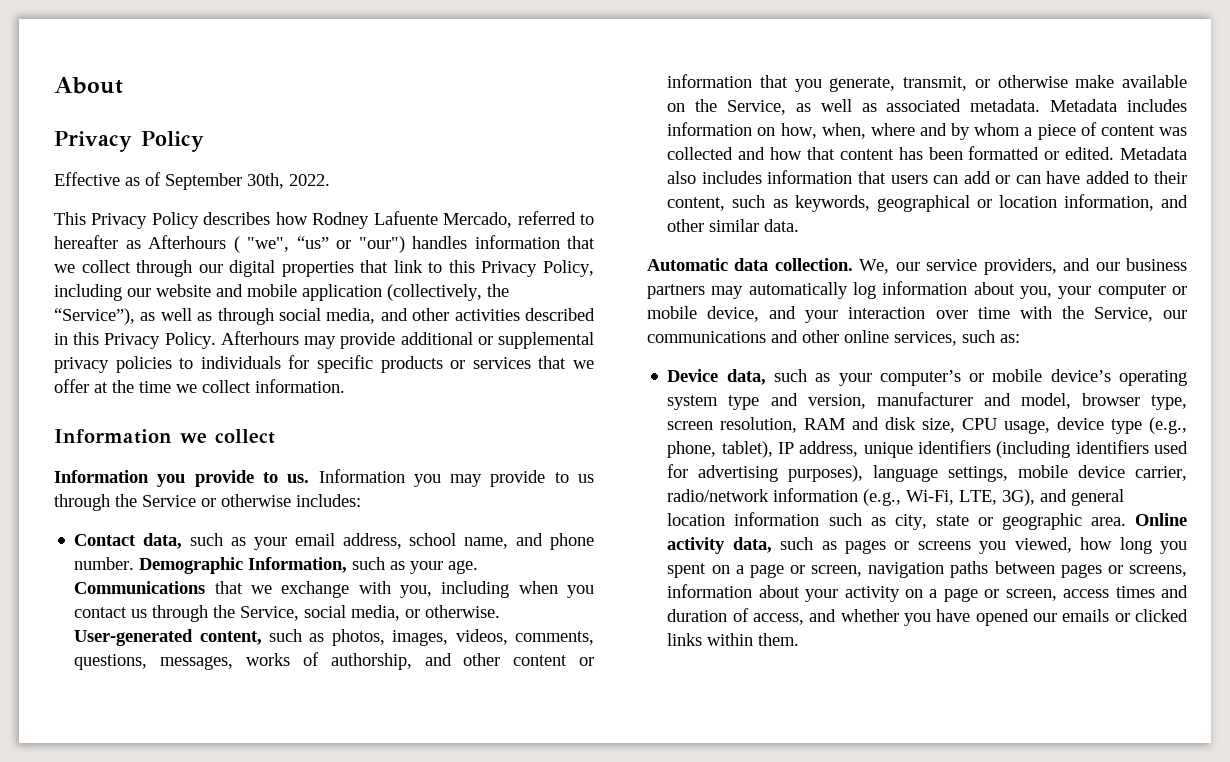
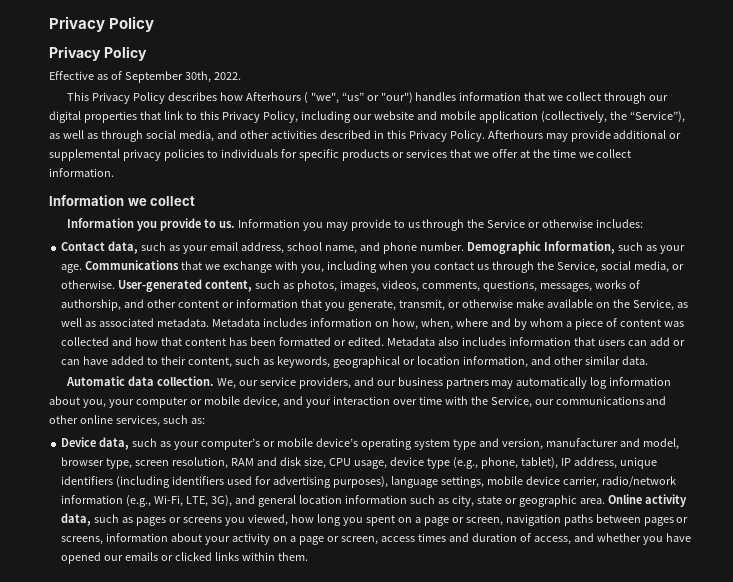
[54,77,123,94] About -> [49,16,155,32] Privacy Policy
[312,211,595,229] [54,235,141,249] Rodney Lafuente Mercado, referred to hereafter as -> (243, 96) none

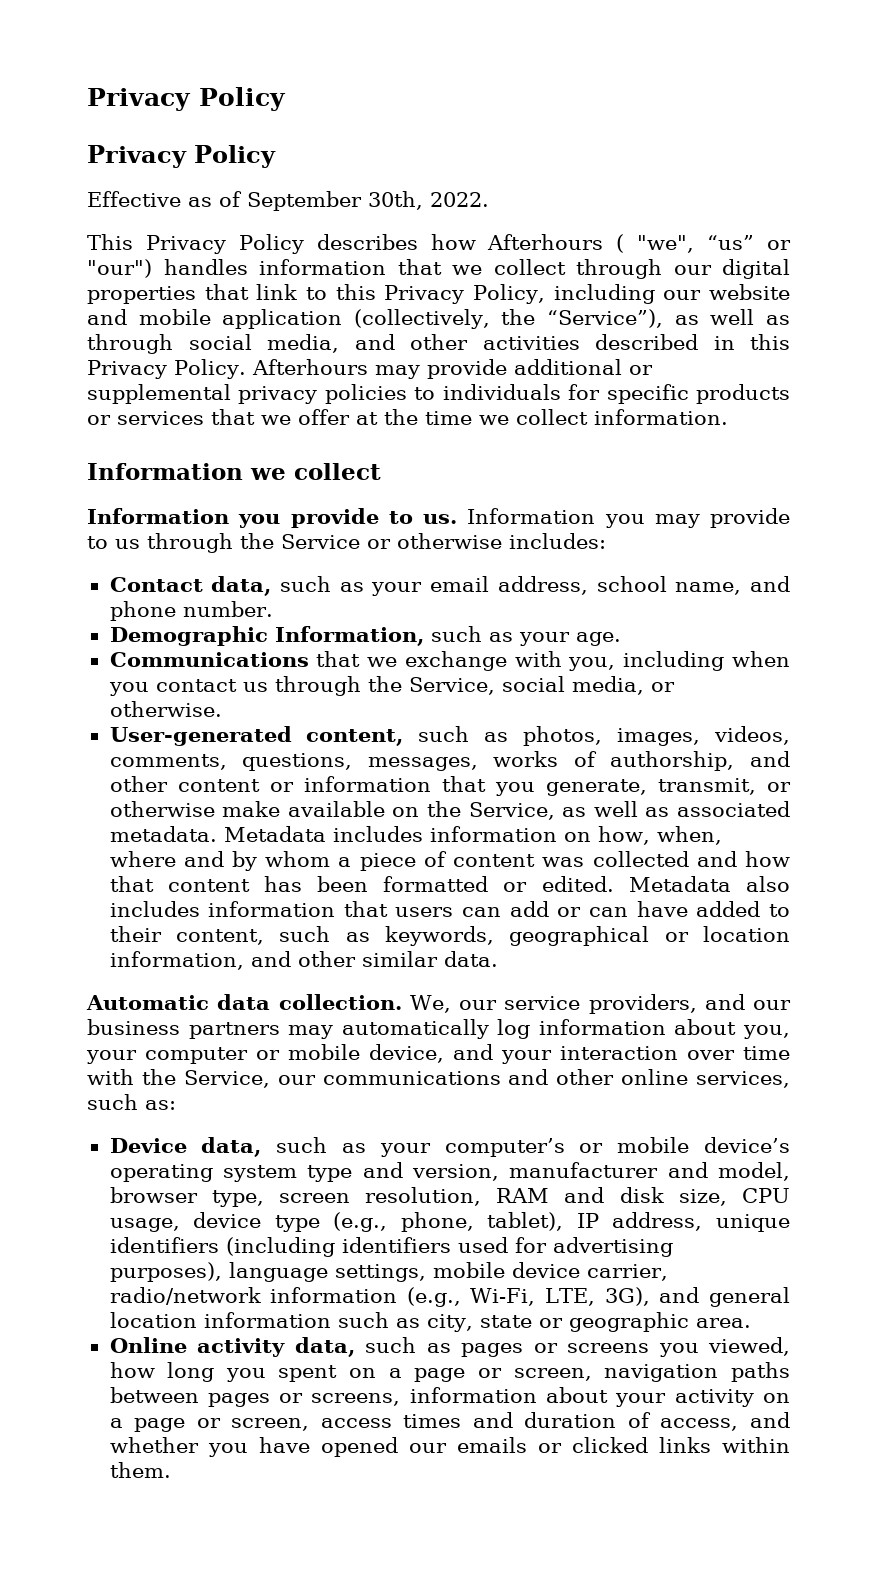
(464, 246) none -> (273, 609) //
(83, 268) none -> (621, 639) //
(116, 284) none -> (222, 709) //
(605, 501) none -> (751, 1323) //

